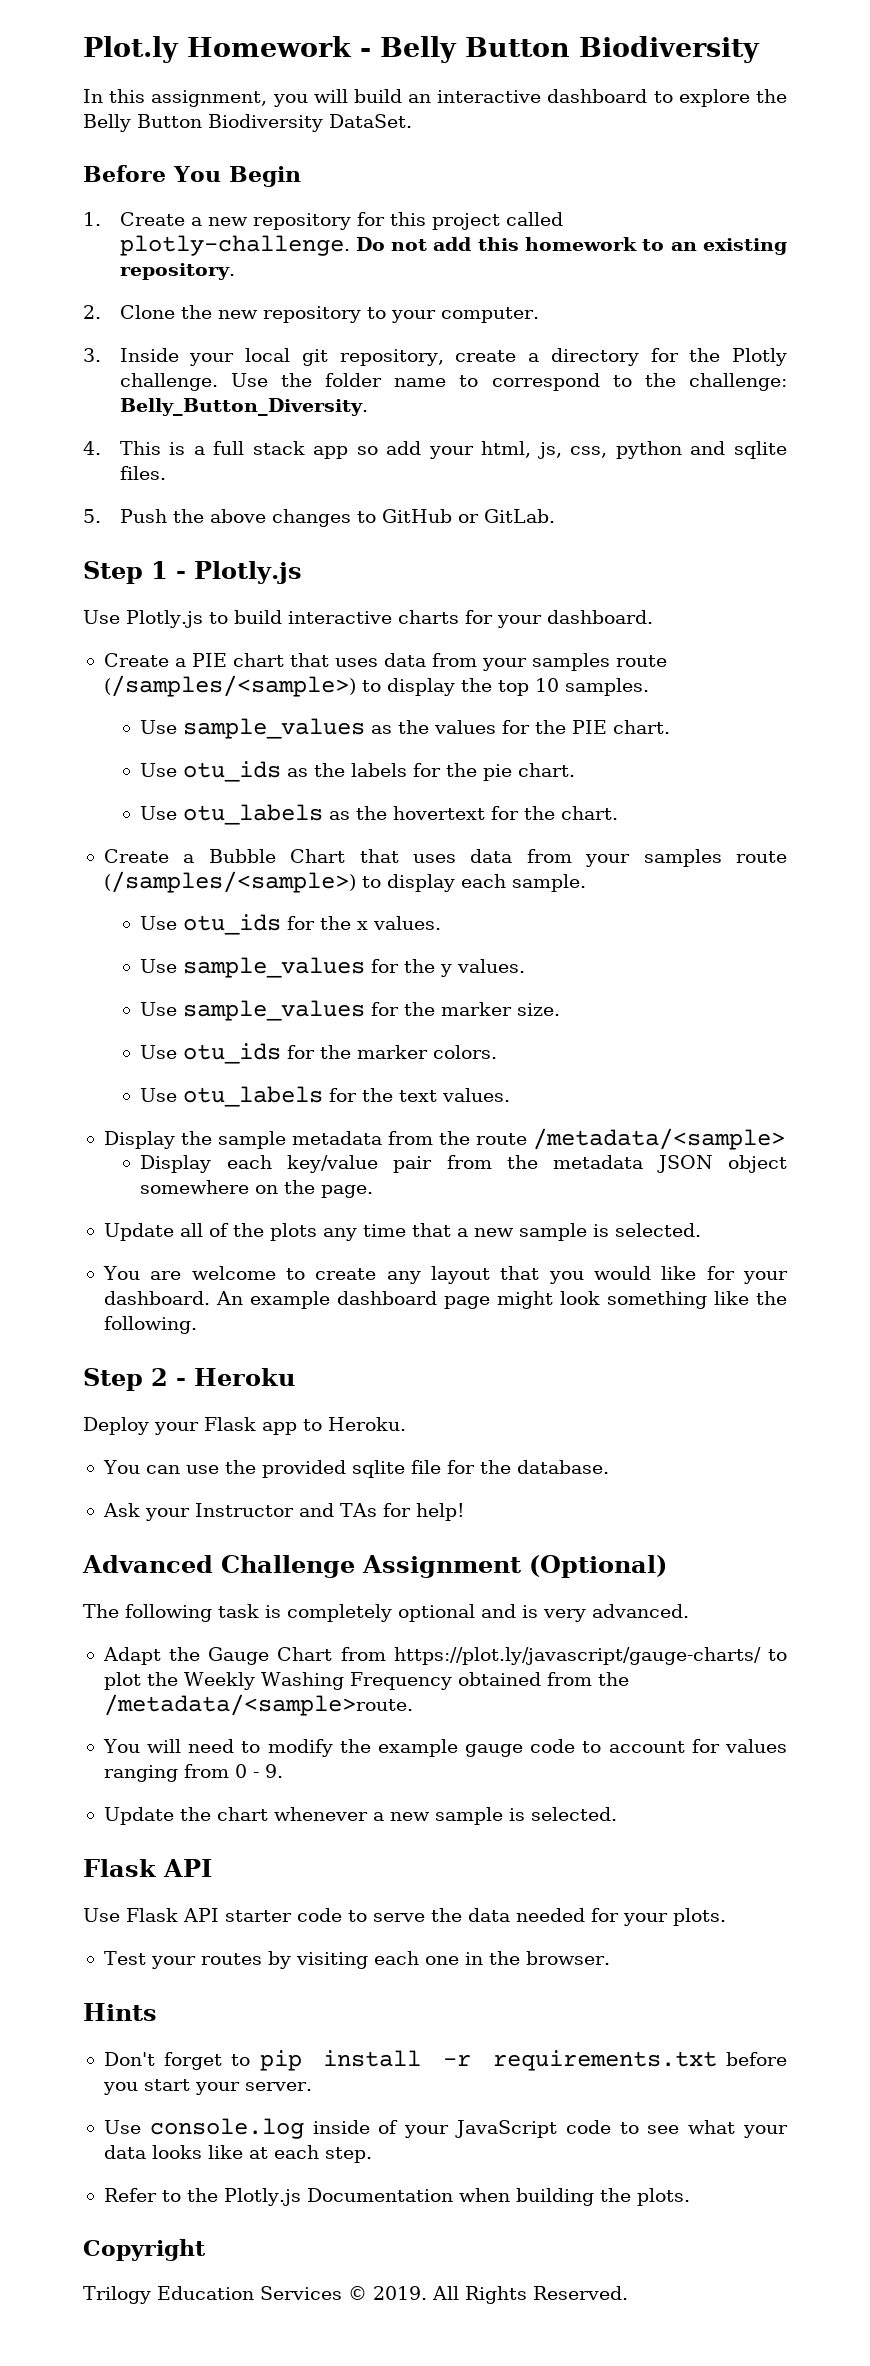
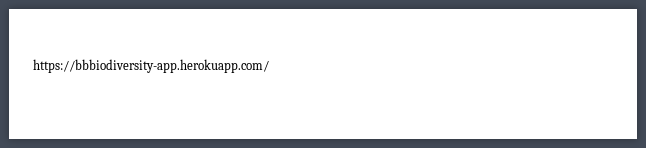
[83,36,760,63] [83,89,787,107] [83,114,412,132] [83,165,301,187] [83,212,563,230] [119,235,787,256] [119,263,235,280] [83,305,539,323] [83,348,788,366] [119,373,788,391] [119,398,368,416] [83,441,787,459] [119,466,166,480] [83,509,555,527] [83,561,302,584] [83,610,653,628] [103,653,667,671] [103,675,649,697] [140,718,671,739] [140,761,576,782] [140,804,619,825] [103,849,787,867] [103,871,586,893] [140,914,442,935] [140,957,526,978] [140,1000,561,1021] [140,1043,498,1064] [140,1086,511,1107] [103,1128,785,1150] [140,1155,787,1173] [140,1180,374,1198] [103,1223,701,1241] [102,1266,788,1284] [103,1291,787,1309] [103,1316,197,1334] [83,1368,295,1391] [83,1417,406,1435] [102,1460,609,1478] [102,1503,465,1521] [82,1555,667,1578] [83,1604,689,1622] [102,1647,787,1665] [103,1672,629,1690] [103,1694,413,1716] [102,1739,787,1757] [103,1764,283,1782] [103,1807,617,1825] [83,1859,212,1877] [83,1908,726,1926] [103,1951,610,1969] [83,2003,157,2021] [103,2050,787,2071] [102,2079,312,2095] [103,2118,788,2139] [103,2145,372,2163] [103,2188,690,2206] [83,2239,206,2261] [83,2286,628,2304] Plot.ly Homework - Belly Button Biodiversity // In this assignment, you will build an interactive dashboard to explore the Belly Button Biodiversity DataSet. // Before You Begin // 1. Create a new repository for this project called plotly-challenge. Do not add this homework to an existing repository. // 2. Clone the new repository to your computer. // 3. Inside your local git repository, create a directory for the Plotly challenge. Use the folder name to correspond to the challenge: Belly_Button_Diversity. // 4. This is a full stack app so add your html, js, css, python and sqlite files. // 5. Push the above changes to GitHub or GitLab. // Step 1 - Plotly.js // Use Plotly.js to build interactive charts for your dashboard. // Create a PIE chart that uses data from your samples route (/samples/<sample>) to display the top 10 samples. // Use sample_values as the values for the PIE chart. // Use otu_ids as the labels for the pie chart. // Use otu_labels as the hovertext for the chart. // Create a Bubble Chart that uses data from your samples route (/samples/<sample>) to display each sample. // Use otu_ids for the x values. // Use sample_values for the y values. // Use sample_values for the marker size. // Use otu_ids for the marker colors. // Use otu_labels for the text values. // Display the sample metadata from the route /metadata/<sample> // Display each key/value pair from the metadata JSON object somewhere on the page. // Update all of the plots any time that a new sample is selected. // You are welcome to create any layout that you would like for your dashboard. An example dashboard page might look something like the following. // Step 2 - Heroku // Deploy your Flask app to Heroku. // You can use the provided sqlite file for the database. // Ask your Instructor and TAs for help! // Advanced Challenge Assignment (Optional) // The following task is completely optional and is very advanced. // Adapt the Gauge Chart from https://plot.ly/javascript/gauge-charts/ to plot the Weekly Washing Frequency obtained from the /metadata/<sample>route. // You will need to modify the example gauge code to account for values ranging from 0 - 9. // Update the chart whenever a new sample is selected. // Flask API // Use Flask API starter code to serve the data needed for your plots. // Test your routes by visiting each one in the browser. // Hints // Don't forget to pip install -r requirements.txt before you start your server. // Use console.log inside of your JavaScript code to see what your data looks like at each step. // Refer to the Plotly.js Documentation when building the plots. // Copyright // Trilogy Education Services © 2019. All Rights Reserved. -> [33,59,269,73] https://bbbiodiversity-app.herokuapp.com/

